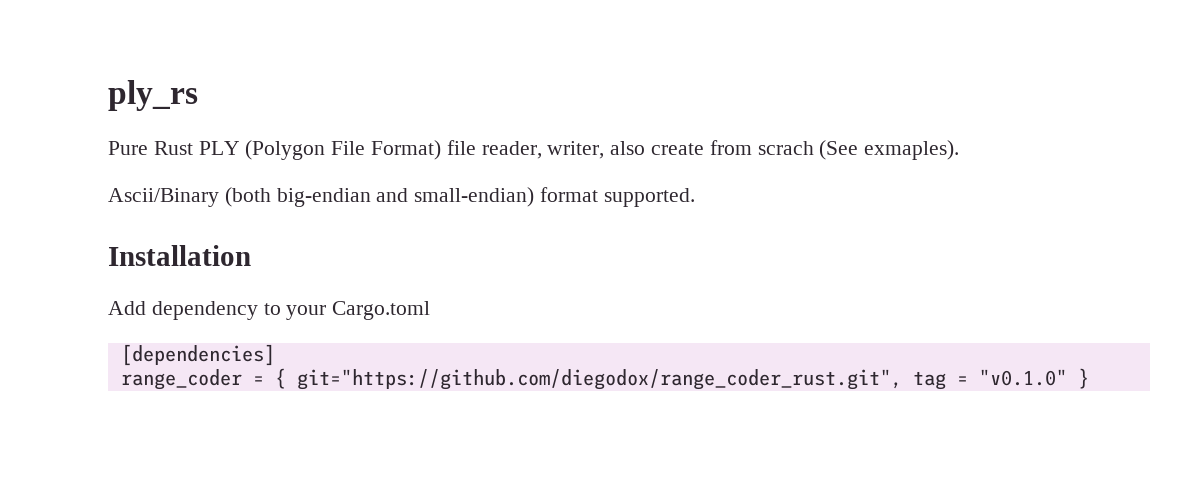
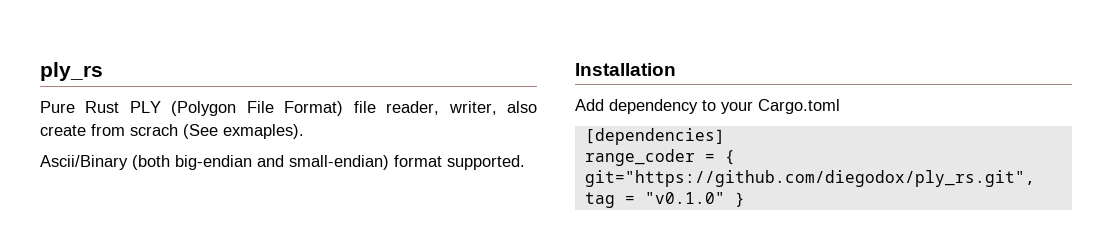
[296,369,902,390] git="https://github.com/diegodox/range_coder_rust.git", -> [584,170,1035,187] git="https://github.com/diegodox/ply_rs.git",

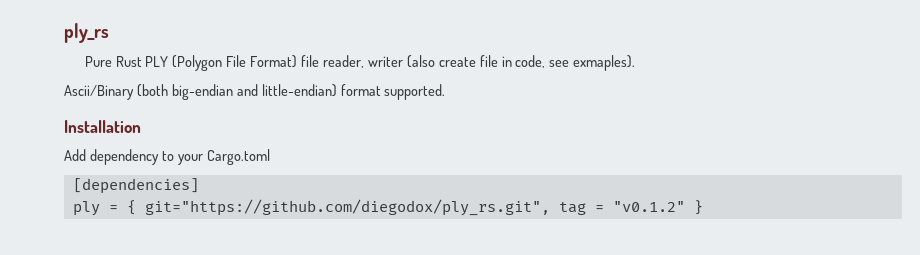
[448,101,538,115] [40,124,218,139] writer, also create from scrach (See -> [367,55,570,68] writer (also create file in code, see
[289,155,389,170] small-endian) -> [261,84,337,97] little-endian)
[584,149,695,166] range_coder -> [72,201,100,216] ply
[644,192,725,204] "v0.1.0" -> [612,201,685,212] "v0.1.2"

